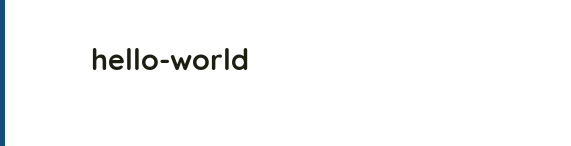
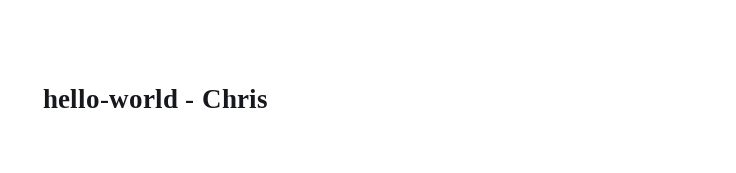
(249, 59) none -> [185,89,268,108] - Chris

